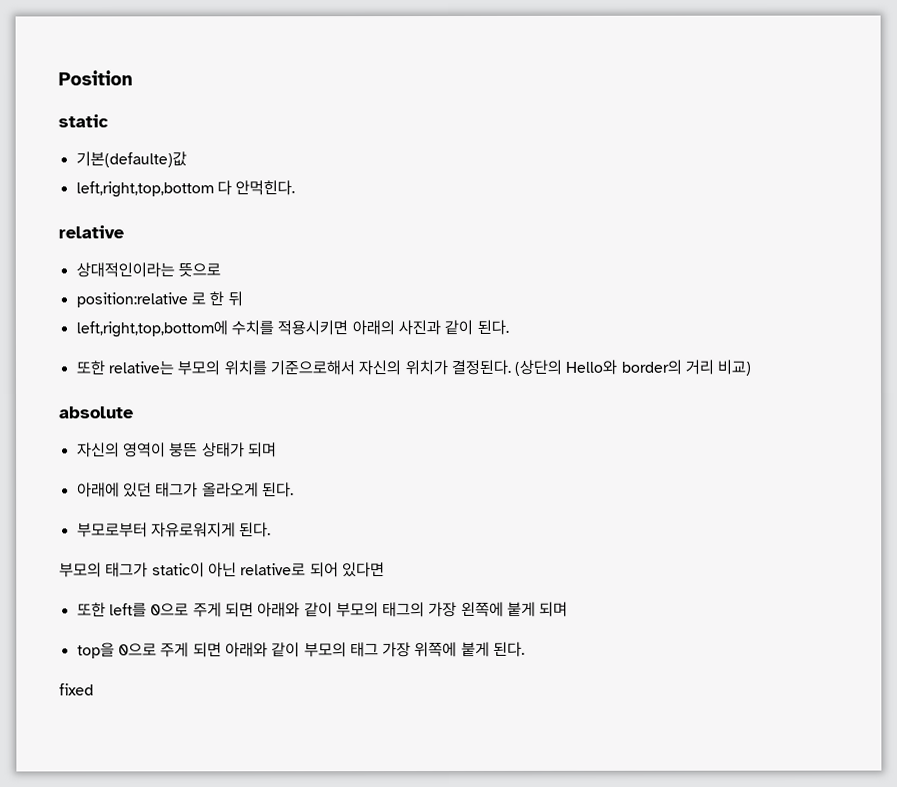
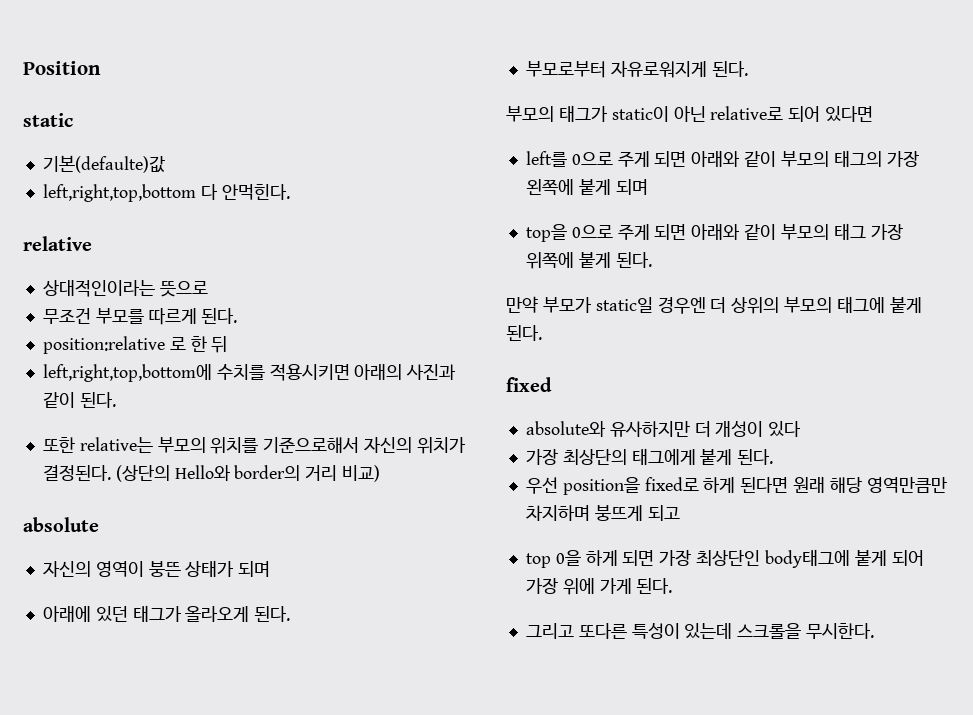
(221, 270) none -> [42,308,238,325] // 무조건 부모를 따르게 된다.
[76,602,106,617] 또한 -> (874, 114) none
[59,683,94,696] fixed -> [506,296,922,314] [506,325,542,341] [506,377,552,392] [525,421,802,437] [525,448,774,465] [525,477,947,495] [525,505,680,521] [525,549,924,568] [525,578,673,595] [525,623,875,639] 만약 부모가 static일 경우엔 더 상위의 부모의 태그에 붙게 된다. // fixed // absolute와 유사하지만 더 개성이 있다 // 가장 최상단의 태그에게 붙게 된다. // 우선 position을 fixed로 하게 된다면 원래 해당 영역만큼만 차지하며 붕뜨게 되고 // top 0을 하게 되면 가장 최상단인 body태그에 붙게 되어 가장 위에 가게 된다. // 그리고 또다른 특성이 있는데 스크롤을 무시한다.

